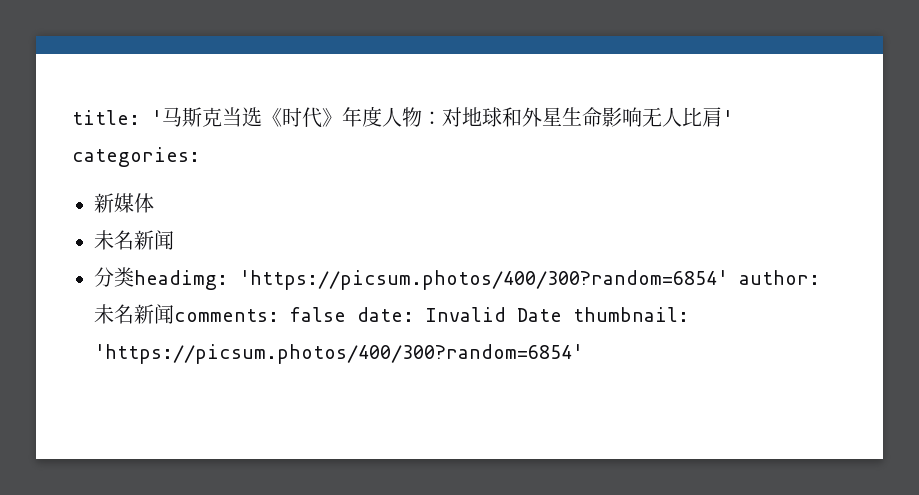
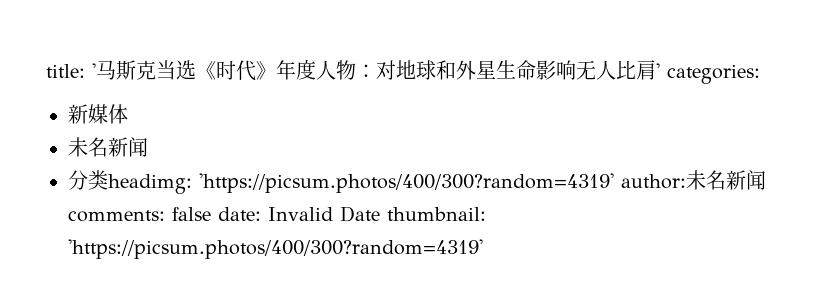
[239,270,728,290] 'https://picsum.photos/400/300?random=6854' -> [199,173,614,193] 'https://picsum.photos/400/300?random=4319'
[94,344,583,364] 'https://picsum.photos/400/300?random=6854' -> [68,239,483,259] 'https://picsum.photos/400/300?random=4319'

